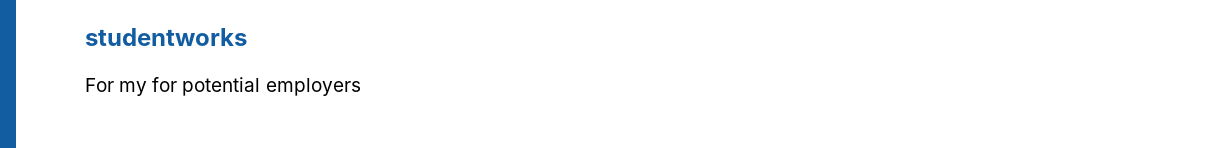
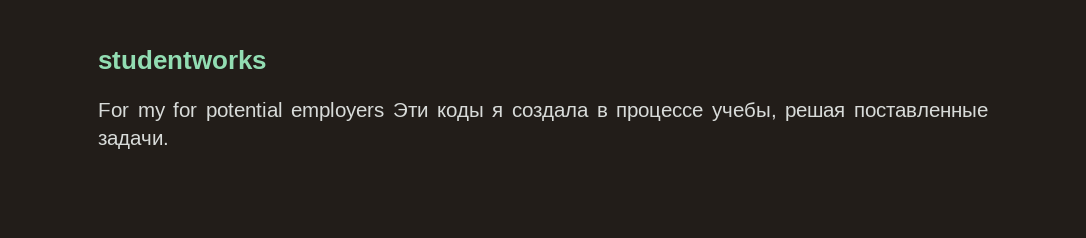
(361, 87) none -> [393,102,989,121] [98,134,169,149] Эти коды я создала в процессе учебы, решая поставленные задачи.

